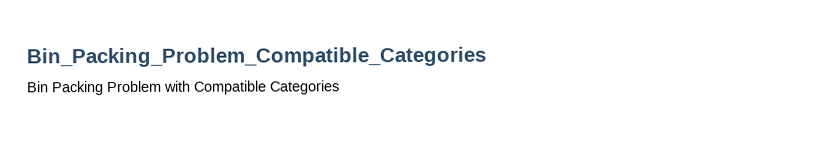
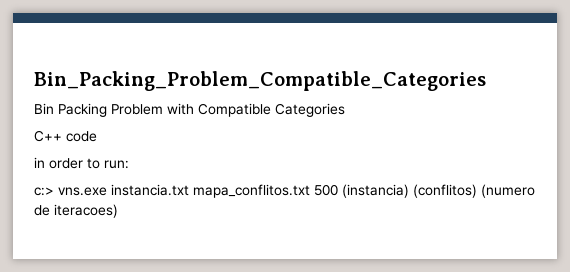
(340, 87) none -> [34,130,97,142] [34,157,129,169] [34,184,535,198] [34,204,118,218] // C++ code // in order to run: // c:> vns.exe instancia.txt mapa_conflitos.txt 500 (instancia) (conflitos) (numero de iteracoes)

